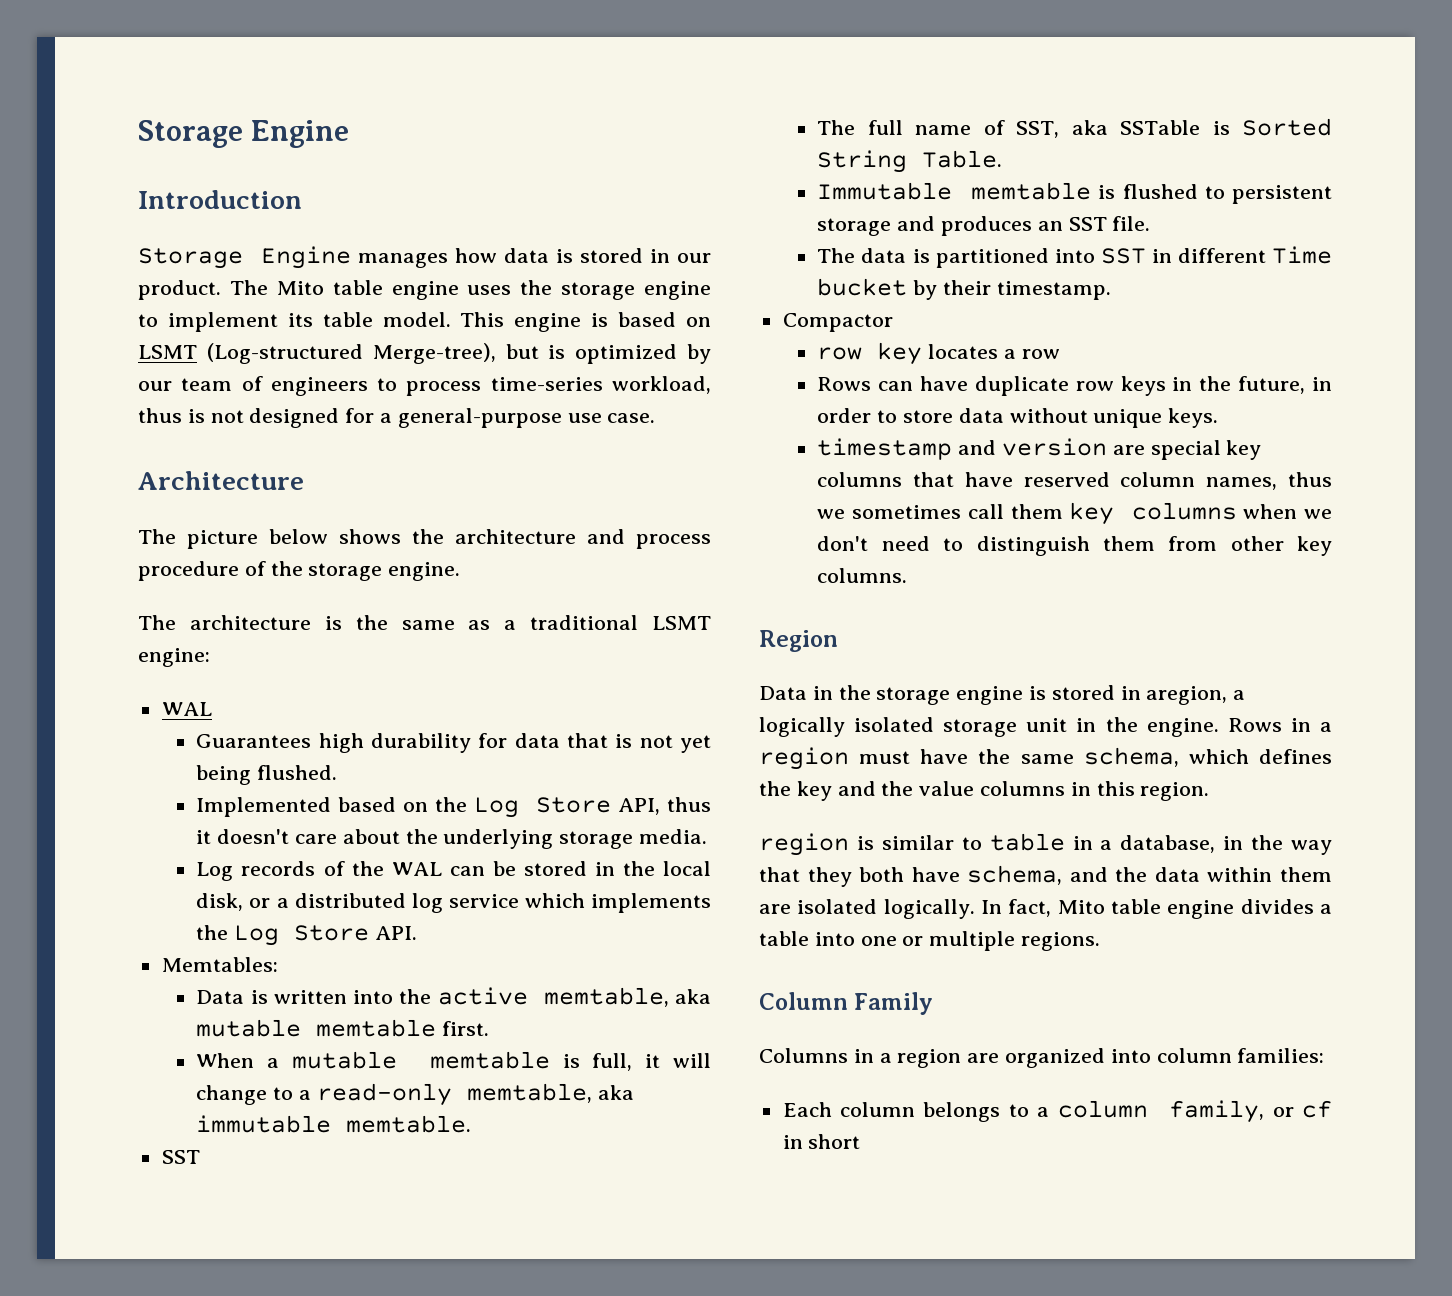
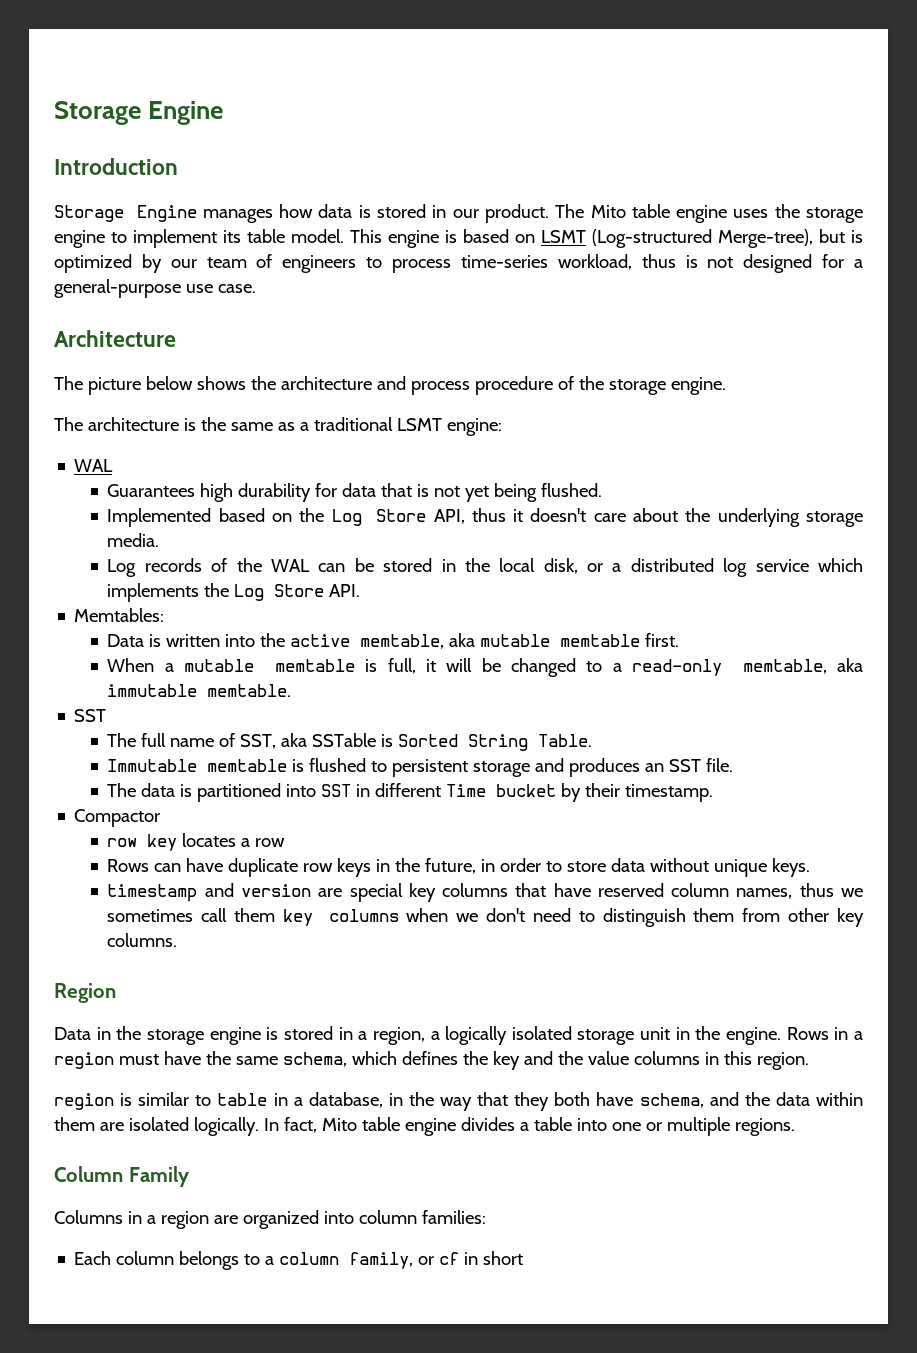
[196,1085,268,1105] change -> [481,658,576,677] be changed
[1146,686,1228,705] aregion, -> [358,1027,425,1045] a region,

